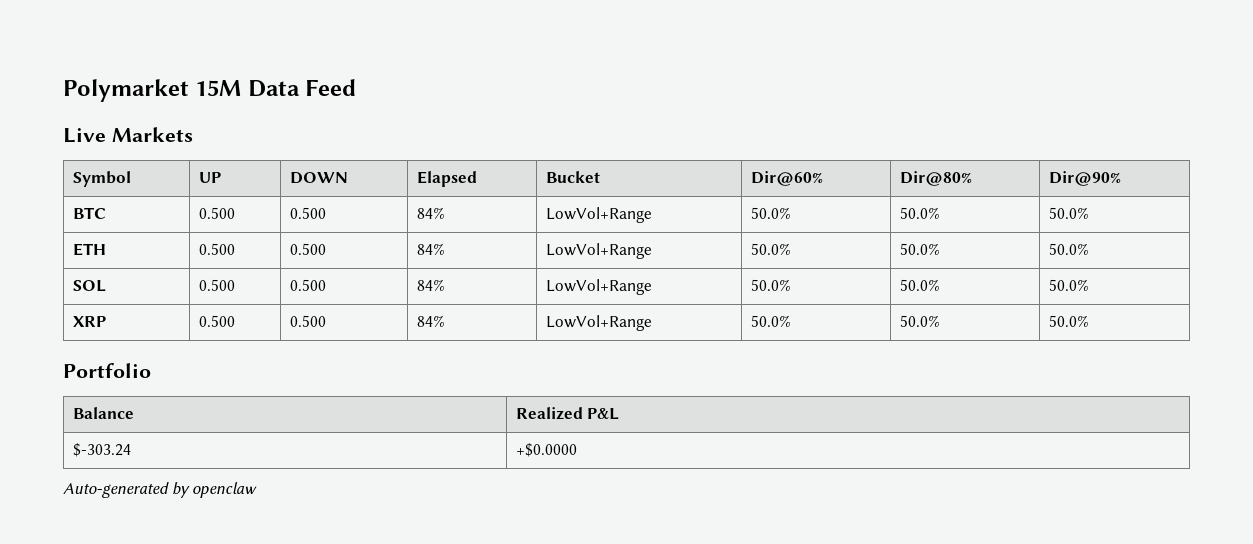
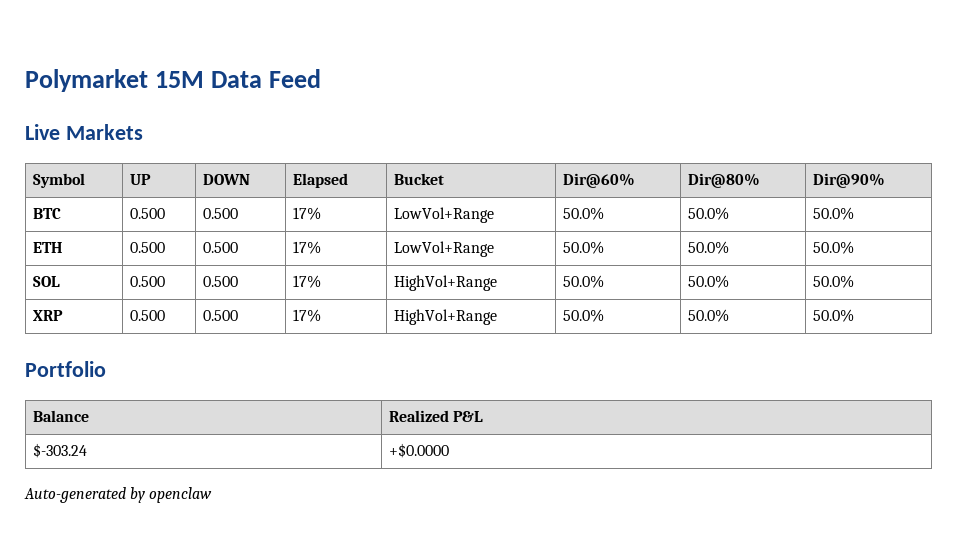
[416,207,445,219] 84% -> [293,207,322,220] 17%
[416,243,445,255] 84% -> [293,241,322,254] 17%
[416,279,445,291] [545,279,652,295] 84% | LowVol+Range -> [293,275,322,288] [394,275,498,291] 17% | HighVol+Range
[416,315,445,327] [545,315,652,331] 84% | LowVol+Range -> [293,309,322,322] [394,309,498,325] 17% | HighVol+Range

